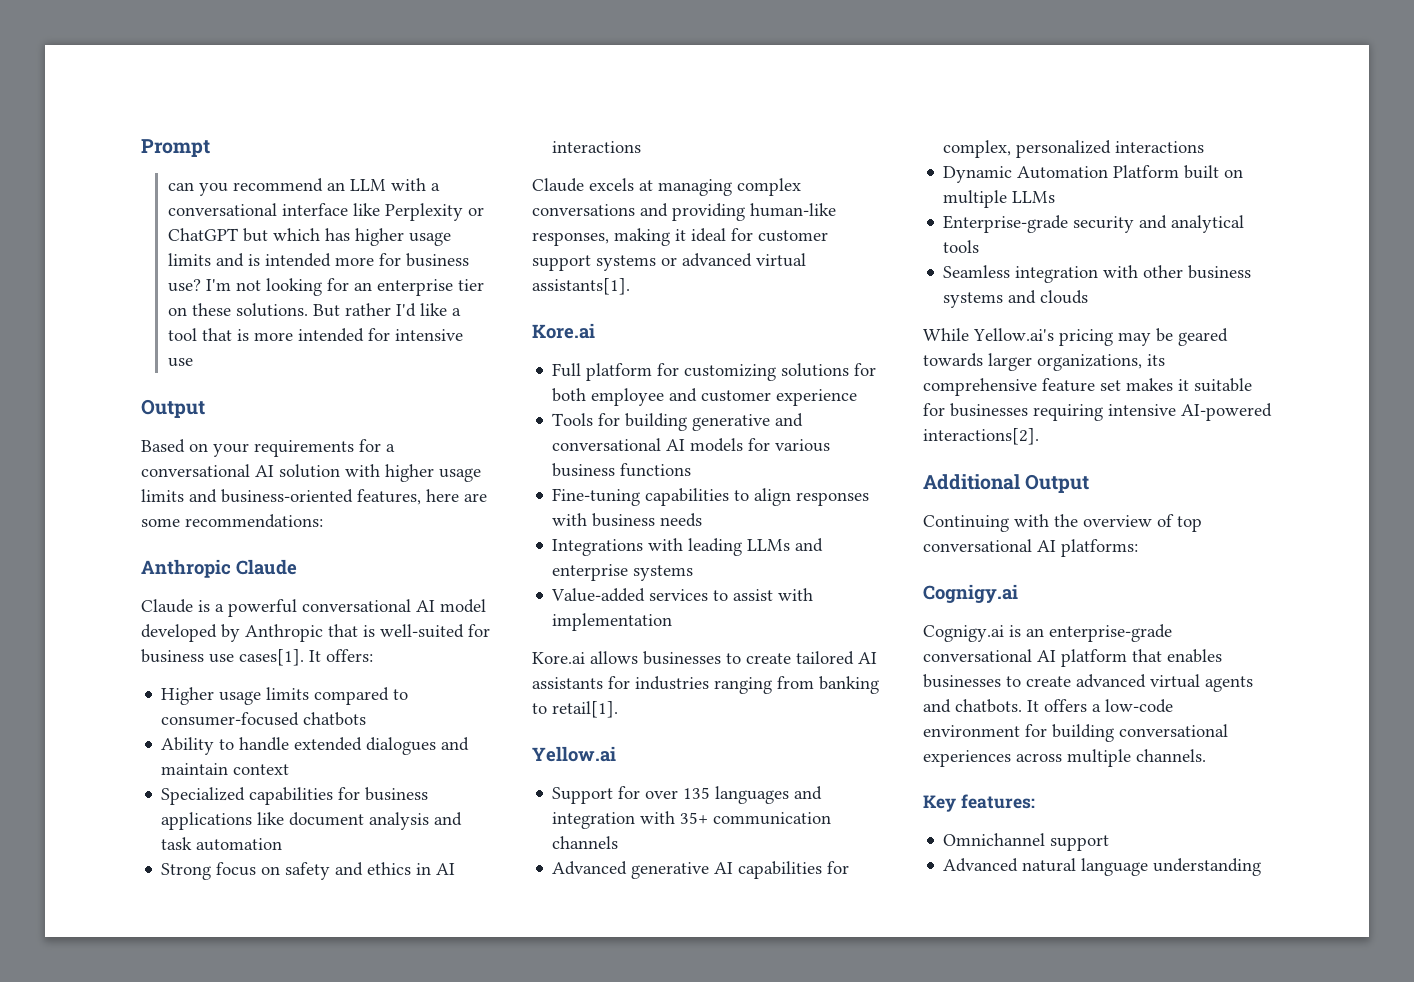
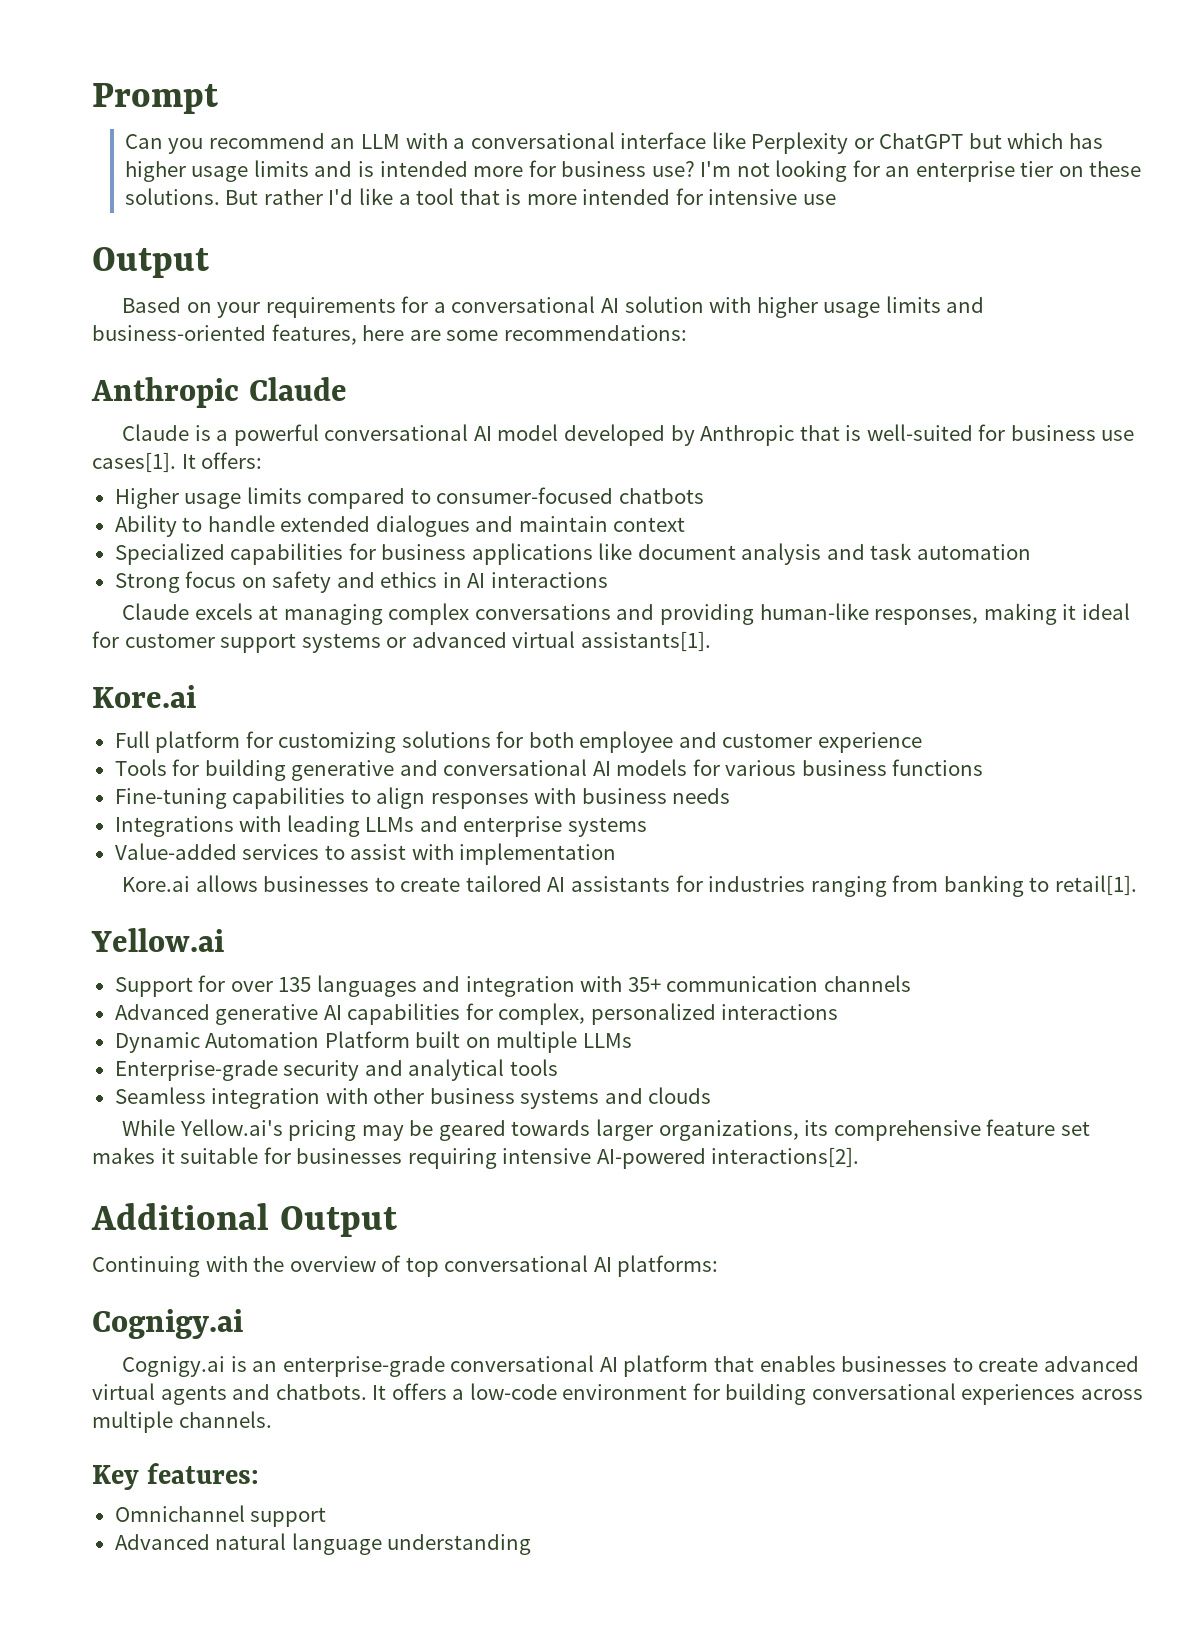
[168,182,195,191] can -> [124,134,163,149] Can

